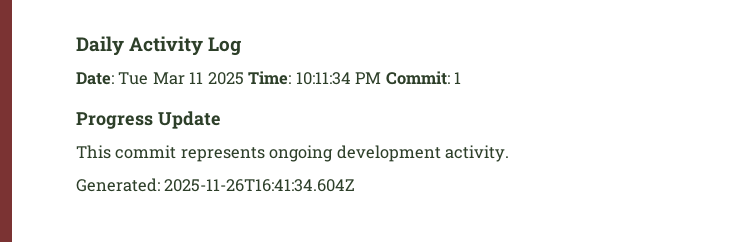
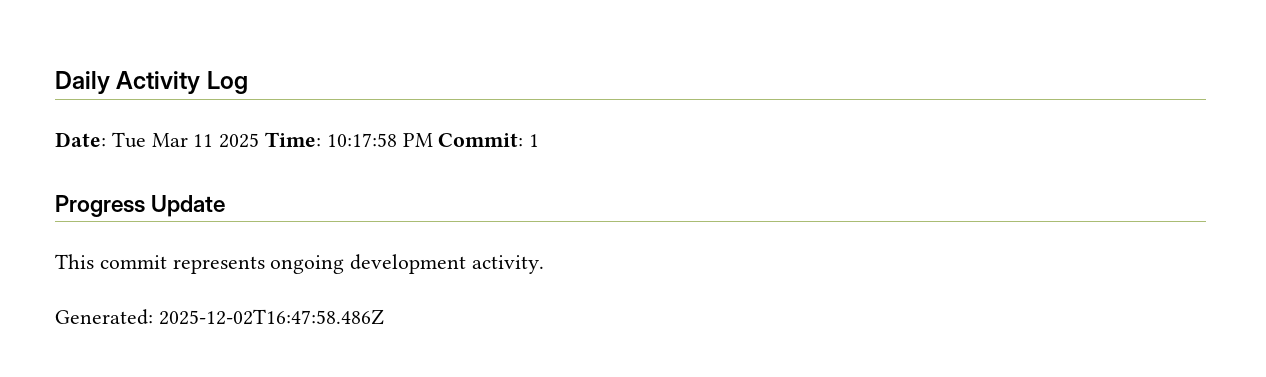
[295,72,351,85] 10:11:34 -> [326,133,397,147] 10:17:58
[164,179,356,192] 2025-11-26T16:41:34.604Z -> [158,309,384,325] 2025-12-02T16:47:58.486Z

